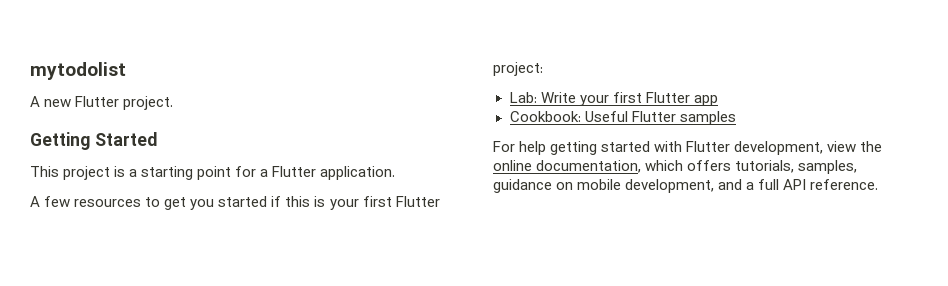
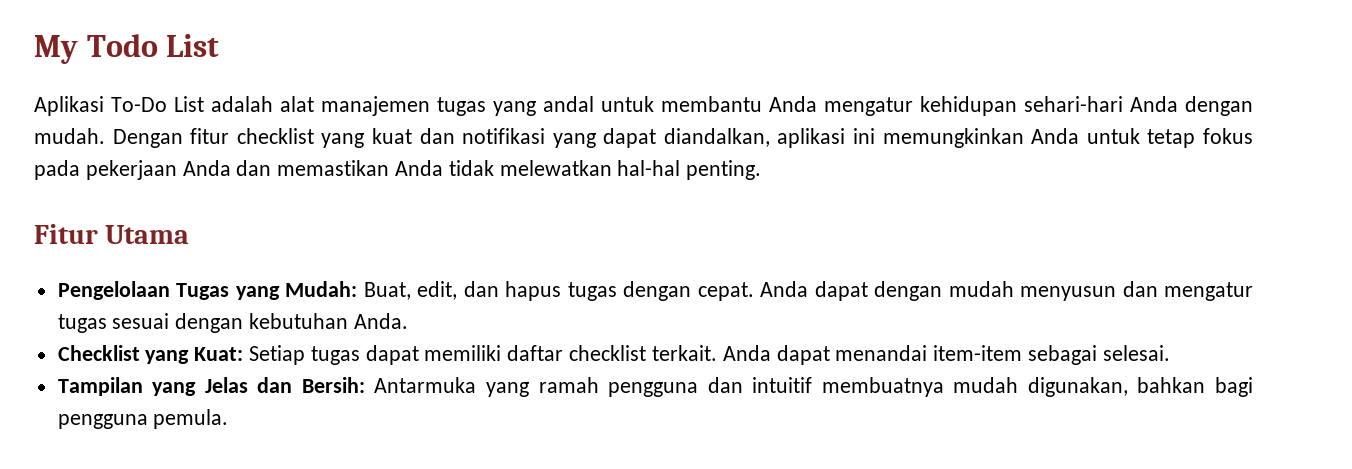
[30,62,126,80] [30,96,174,110] [30,132,157,150] [30,166,396,180] [30,196,440,210] [493,62,543,76] [509,92,718,106] [509,111,736,125] [493,141,883,155] [493,160,858,174] [493,179,879,193] mytodolist // A new Flutter project. // Getting Started // This project is a starting point for a Flutter application. // A few resources to get you started if this is your first Flutter project: // Lab: Write your first Flutter app // Cookbook: Useful Flutter samples // For help getting started with Flutter development, view the online documentation, which offers tutorials, samples, guidance on mobile development, and a full API reference. -> [34,34,220,64] [34,96,1253,116] [34,128,1253,148] [34,160,762,180] [34,224,190,244] [57,281,1253,301] [57,313,408,333] [57,345,1170,365] [57,377,1253,397] [57,409,229,429] My Todo List // Aplikasi To-Do List adalah alat manajemen tugas yang andal untuk membantu Anda mengatur kehidupan sehari-hari Anda dengan mudah. Dengan fitur checklist yang kuat dan notifikasi yang dapat diandalkan, aplikasi ini memungkinkan Anda untuk tetap fokus pada pekerjaan Anda dan memastikan Anda tidak melewatkan hal-hal penting. // Fitur Utama // Pengelolaan Tugas yang Mudah: Buat, edit, dan hapus tugas dengan cepat. Anda dapat dengan mudah menyusun dan mengatur tugas sesuai dengan kebutuhan Anda. // Checklist yang Kuat: Setiap tugas dapat memiliki daftar checklist terkait. Anda dapat menandai item-item sebagai selesai. // Tampilan yang Jelas dan Bersih: Antarmuka yang ramah pengguna dan intuitif membuatnya mudah digunakan, bahkan bagi pengguna pemula.

